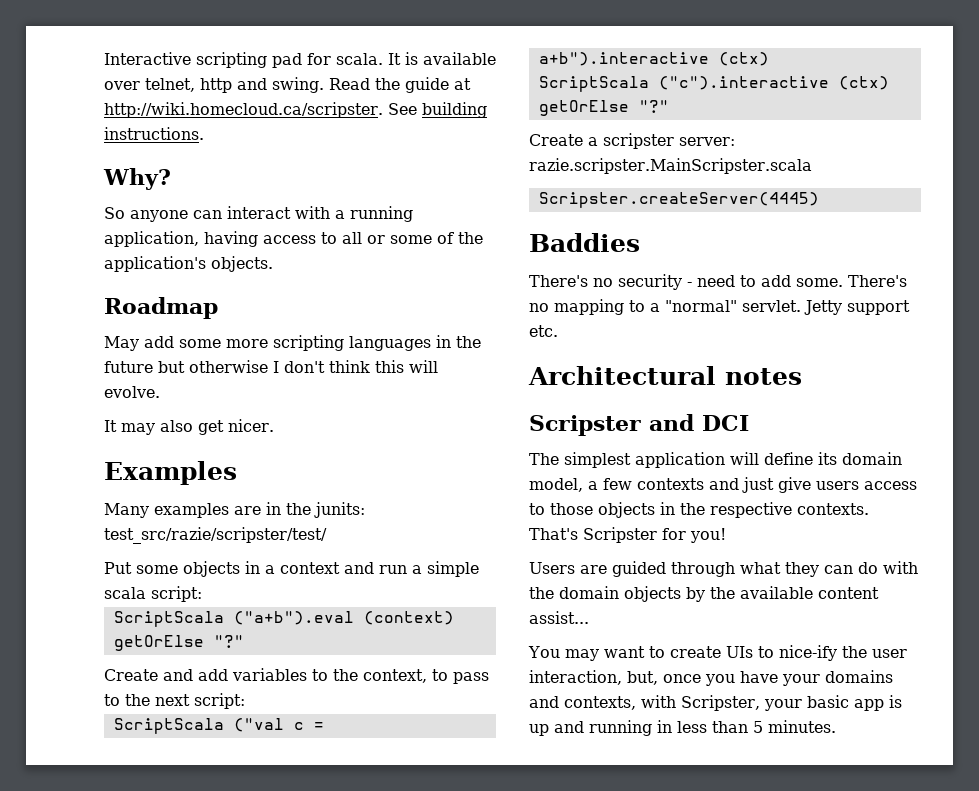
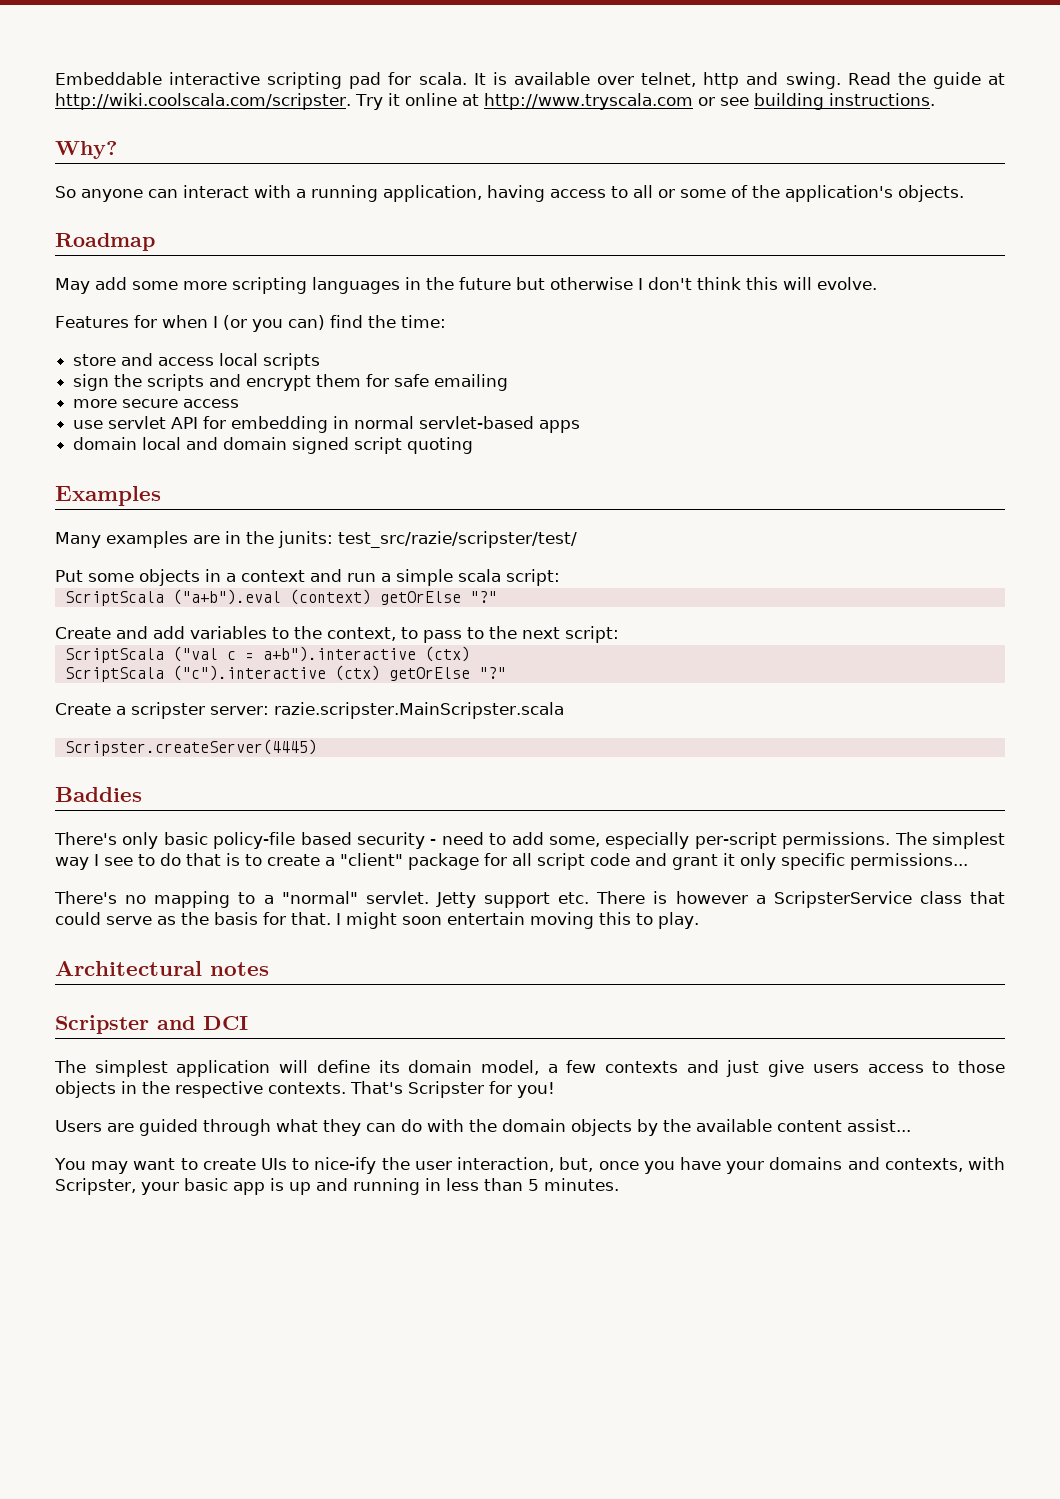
[104,52,191,65] Interactive -> [55,72,261,85] Embeddable interactive
[104,102,417,118] http://wiki.homecloud.ca/scripster. See -> [55,93,749,110] http://wiki.coolscala.com/scripster. Try it online at http://www.tryscala.com or see
[104,419,274,435] It may also get nicer. -> [55,315,446,332] [73,353,321,370] [73,374,509,391] [73,399,240,408] [73,416,581,433] [73,437,474,454] Features for when I (or you can) find the time: // store and access local scripts // sign the scripts and encrypt them for safe emailing // more secure access // use servlet API for embedding in normal servlet-based apps // domain local and domain signed script quoting
[593,278,613,287] no -> [122,832,352,849] only basic policy-file based
[796,278,843,287] some. -> [549,832,1005,849] [55,853,968,870] some, especially per-script permissions. The simplest way I see to do that is to create a "client" package for all script code and grant it only specific permissions... //
(558, 331) none -> [596,891,1005,908] [55,912,699,929] There is however a ScripsterService class that could serve as the basis for that. I might soon entertain moving this to play.

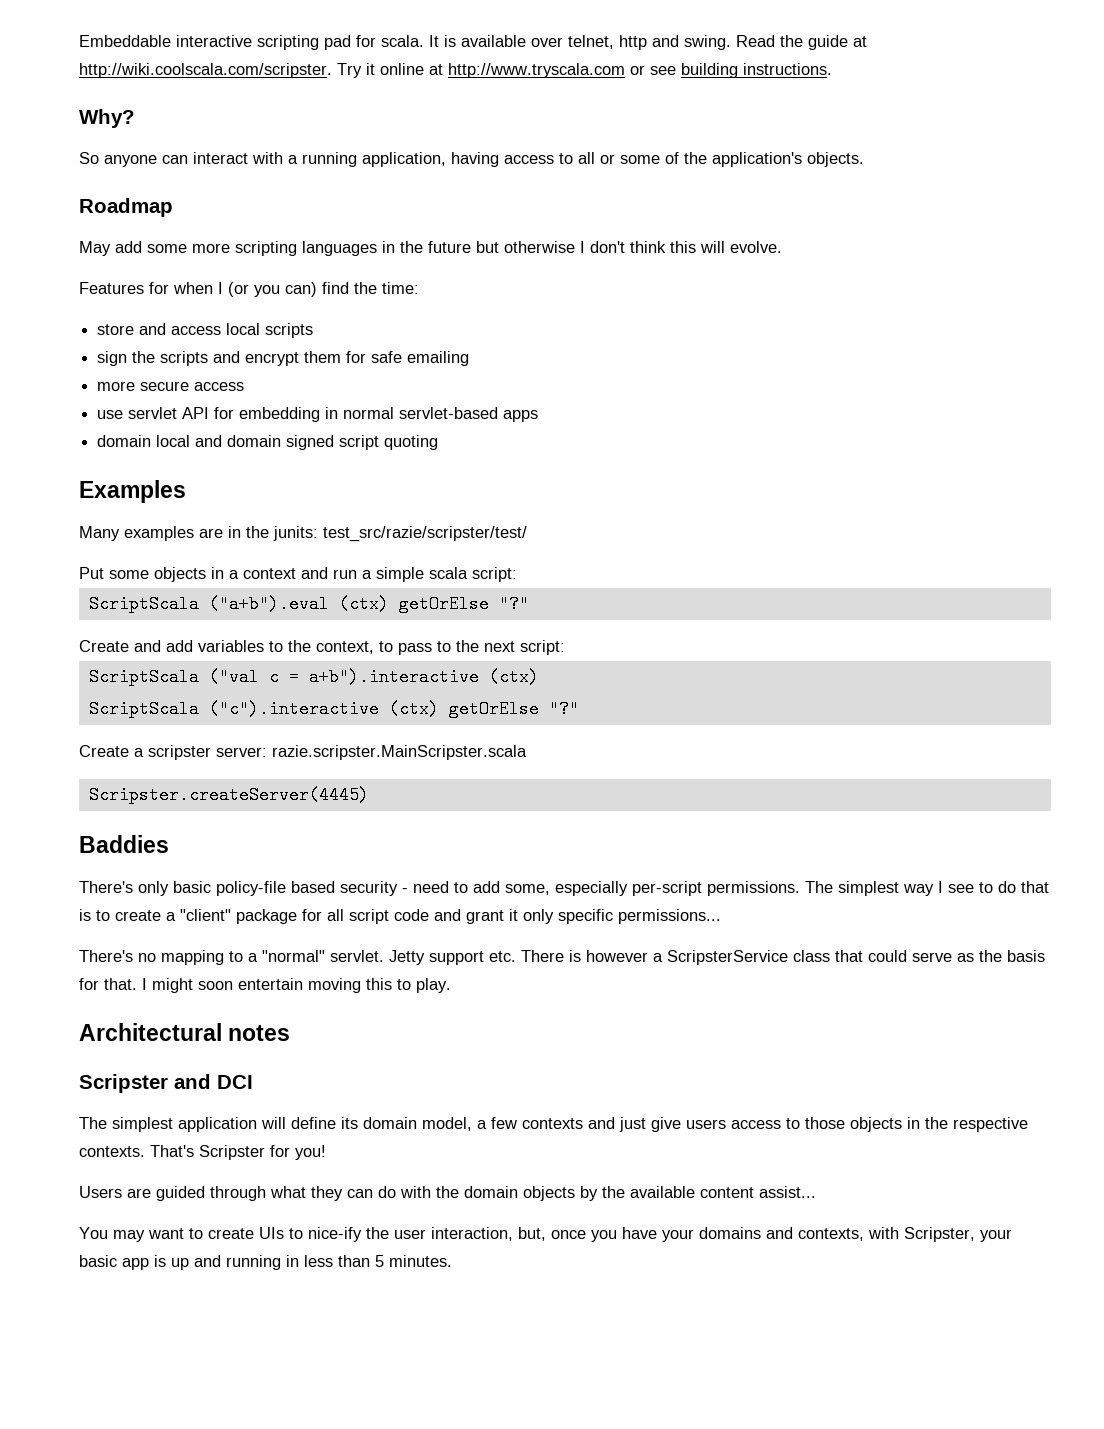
[289,589,371,605] (context) -> [338,595,389,613] (ctx)

